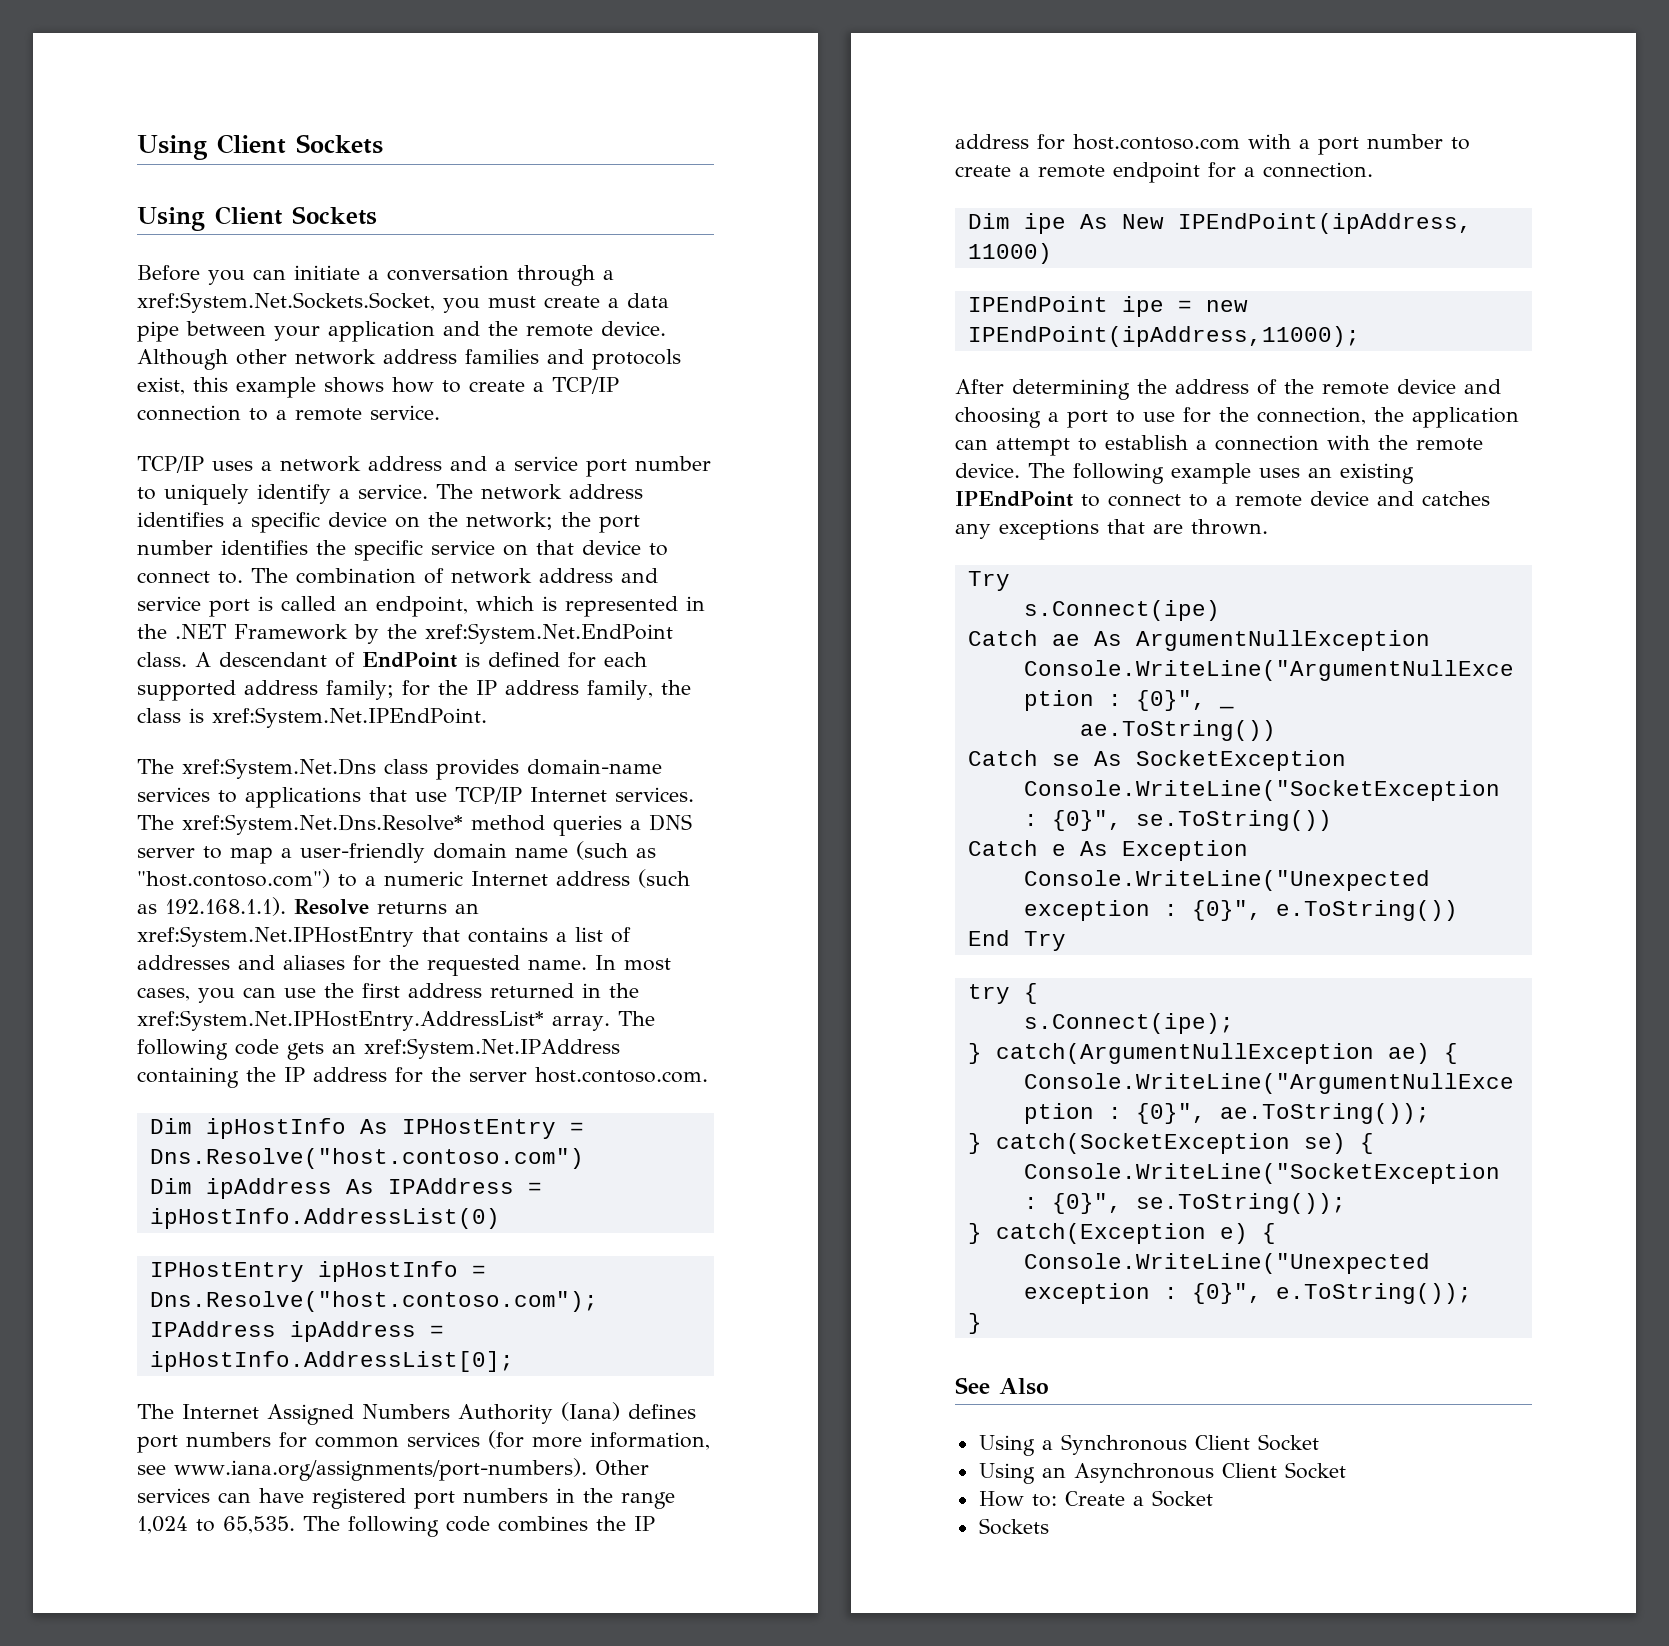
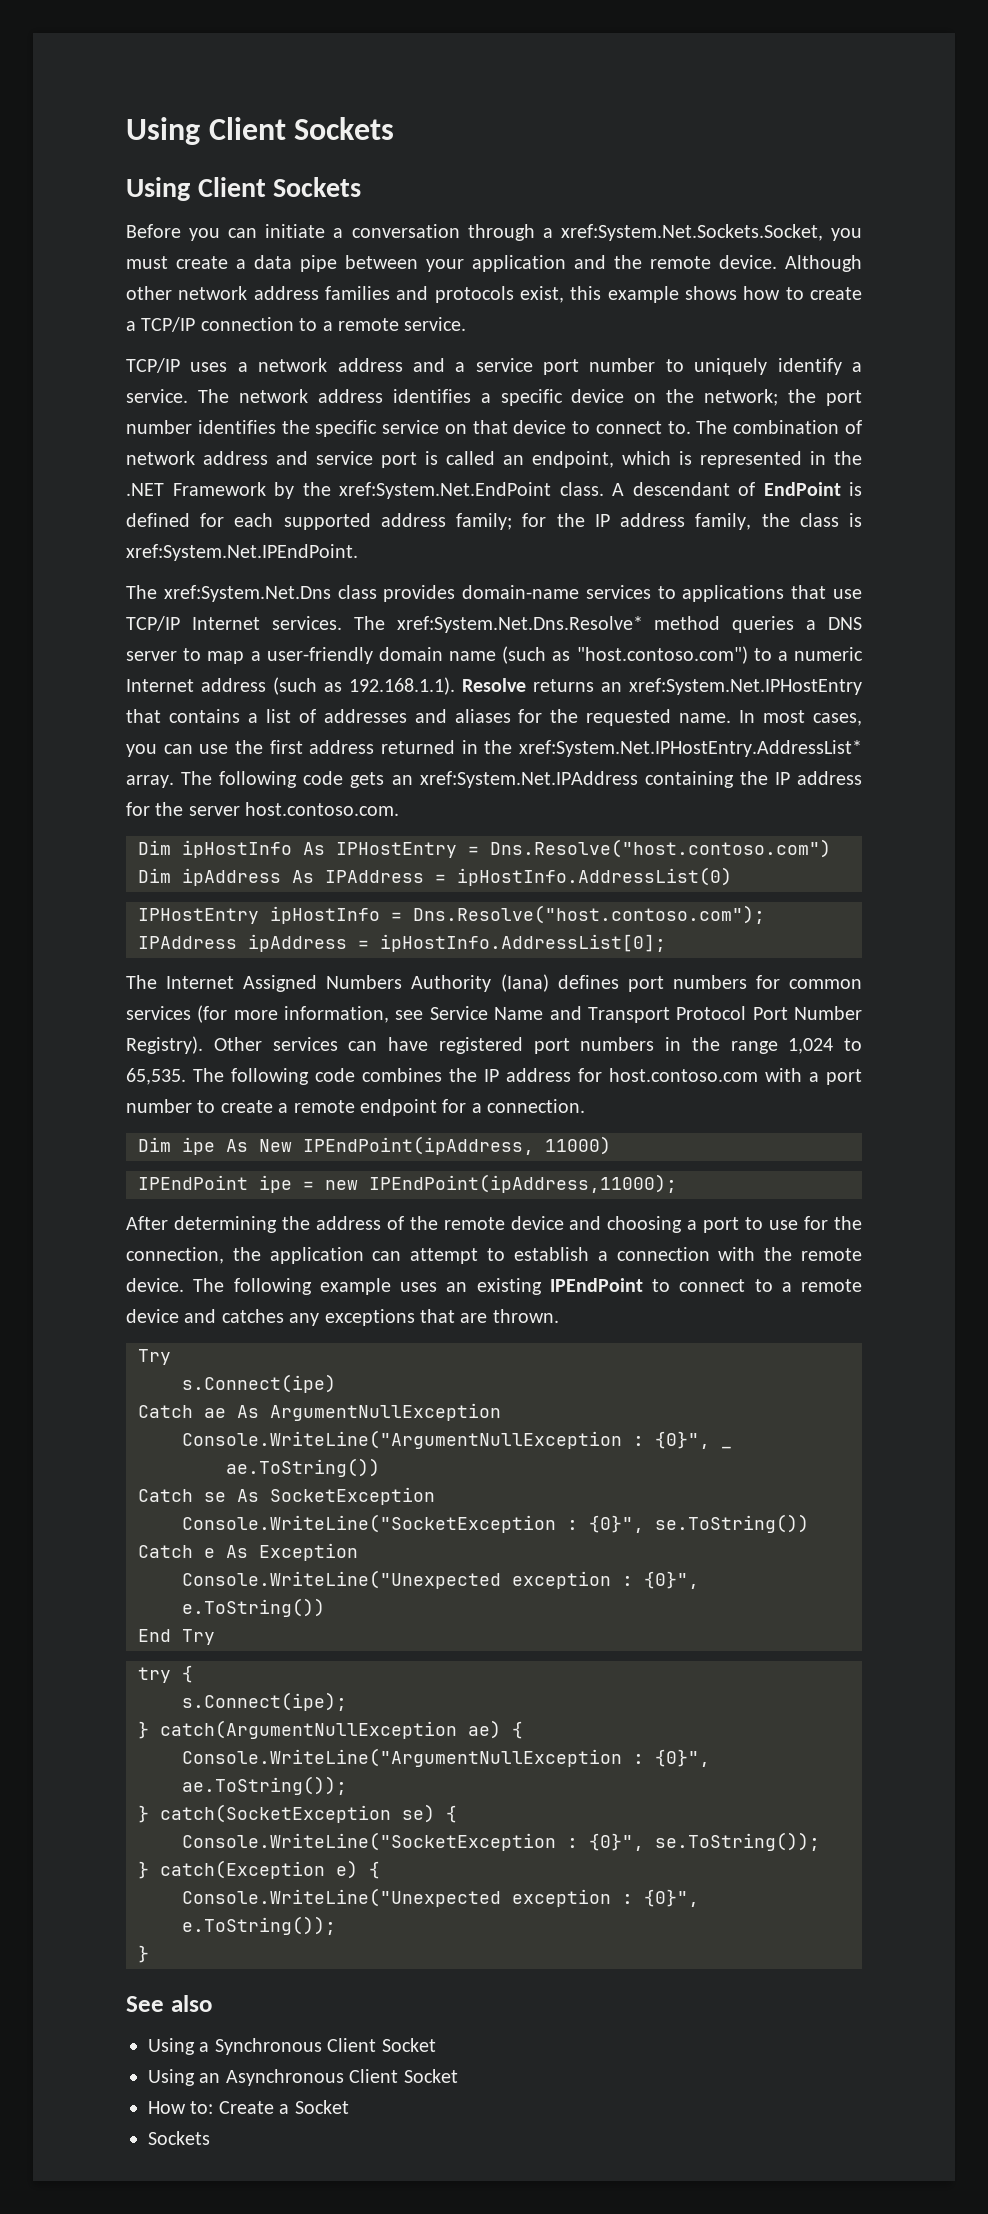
[174,1458,587,1481] www.iana.org/assignments/port-numbers). -> [429,1006,863,1023] [126,1036,203,1054] Service Name and Transport Protocol Port Number Registry).
[999,1378,1049,1395] Also -> [170,1995,212,2012] also

